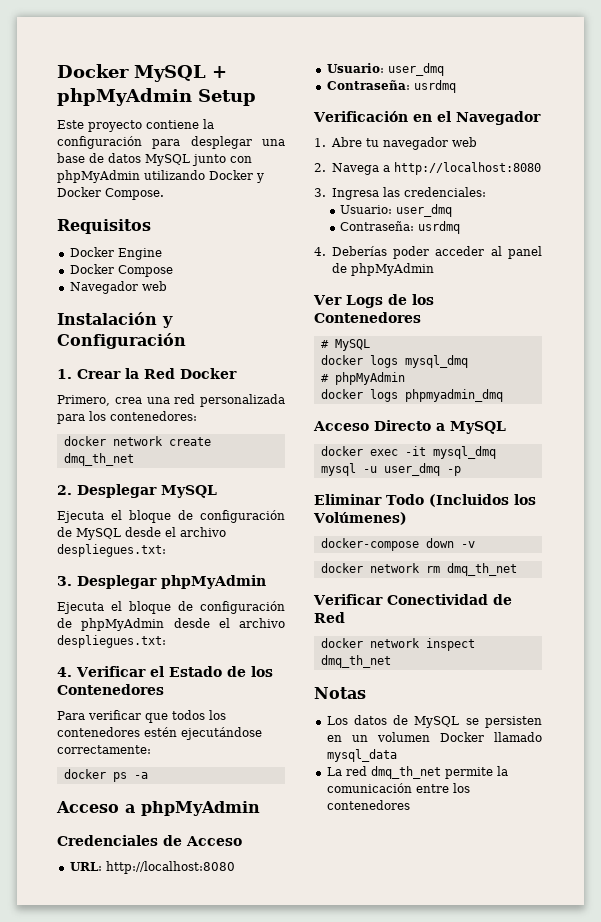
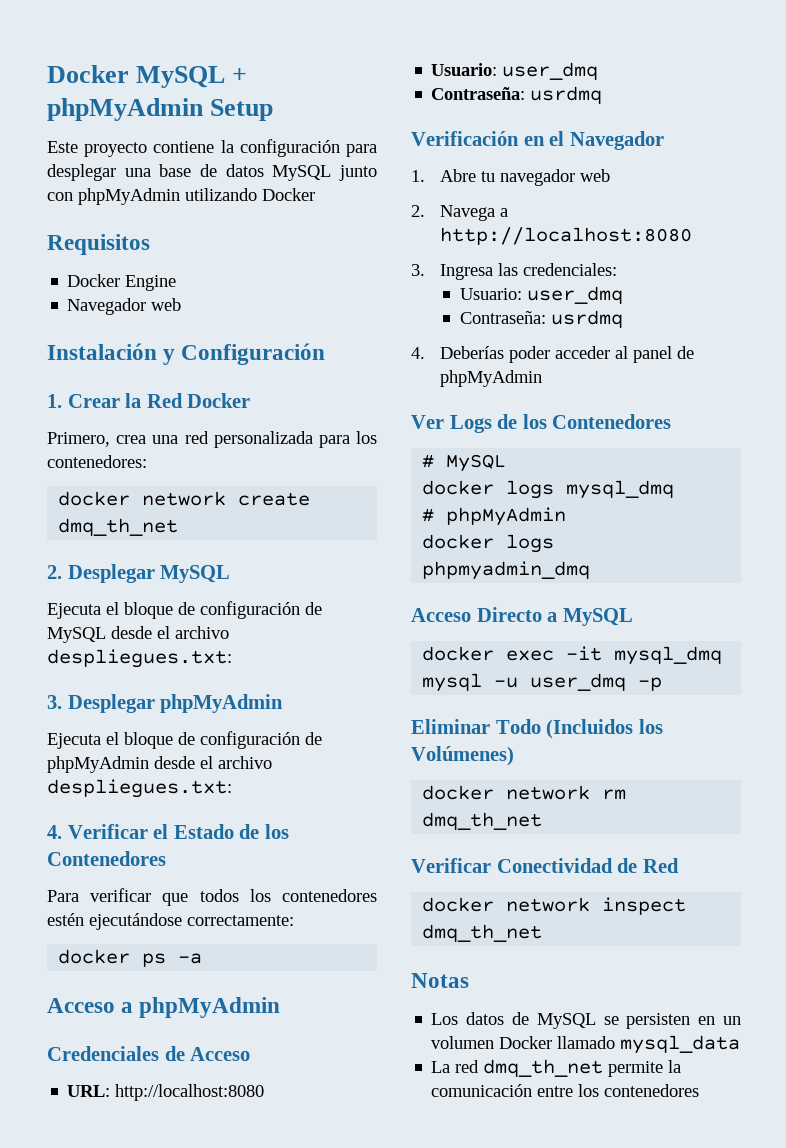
[256,173,264,183] [57,187,164,200] y Docker Compose. -> (315, 194) none
[69,264,173,277] // Docker Compose -> (177, 283) none
[320,538,475,551] // docker-compose down -v -> (514, 756) none

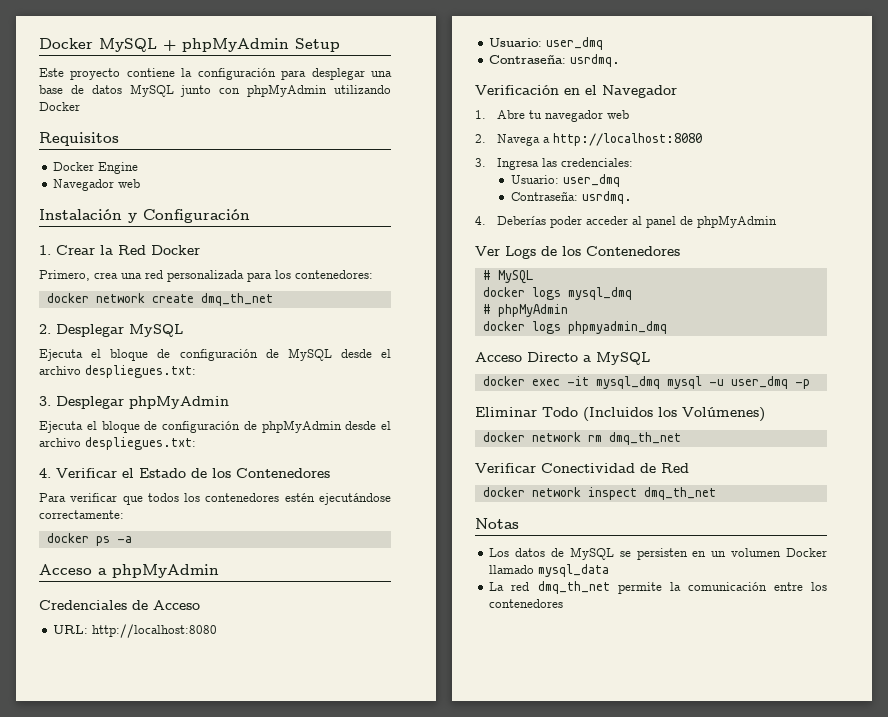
[530,86,603,104] usrdmq -> [570,54,621,67] usrdmq.
[550,310,623,328] usrdmq -> [582,191,633,204] usrdmq.

